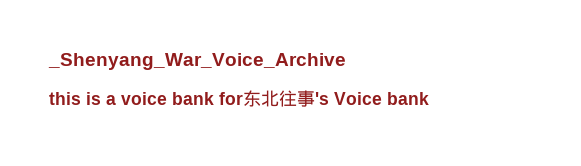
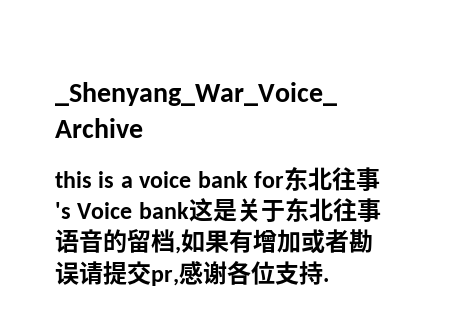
(429, 98) none -> [188,198,381,222] [55,229,373,254] [55,260,329,286] 这是关于东北往事语音的留档,如果有增加或者勘误请提交pr,感谢各位支持.

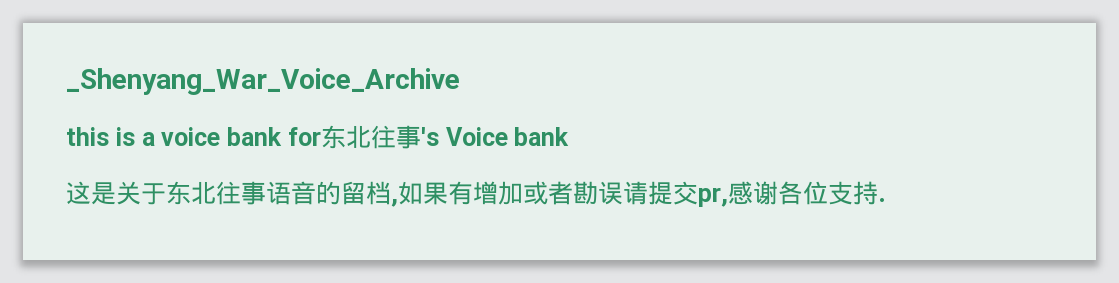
(189, 210) none -> (570, 136) //

